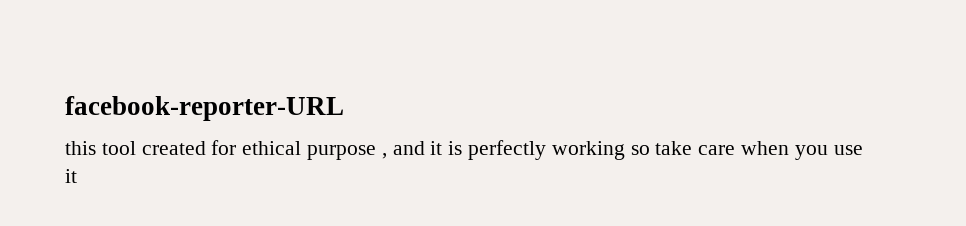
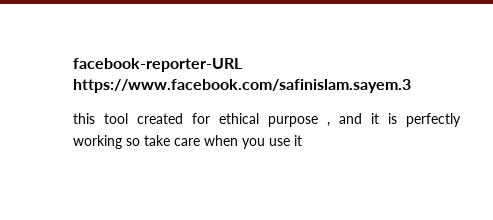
(344, 108) none -> [73,79,411,93] https://www.facebook.com/safinislam.sayem.3

